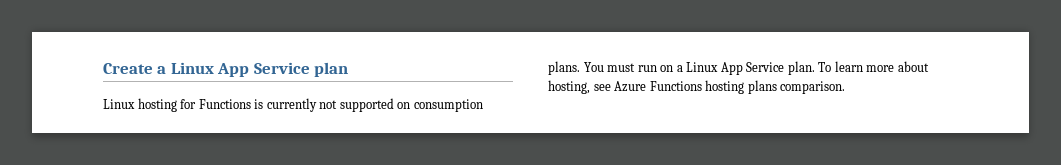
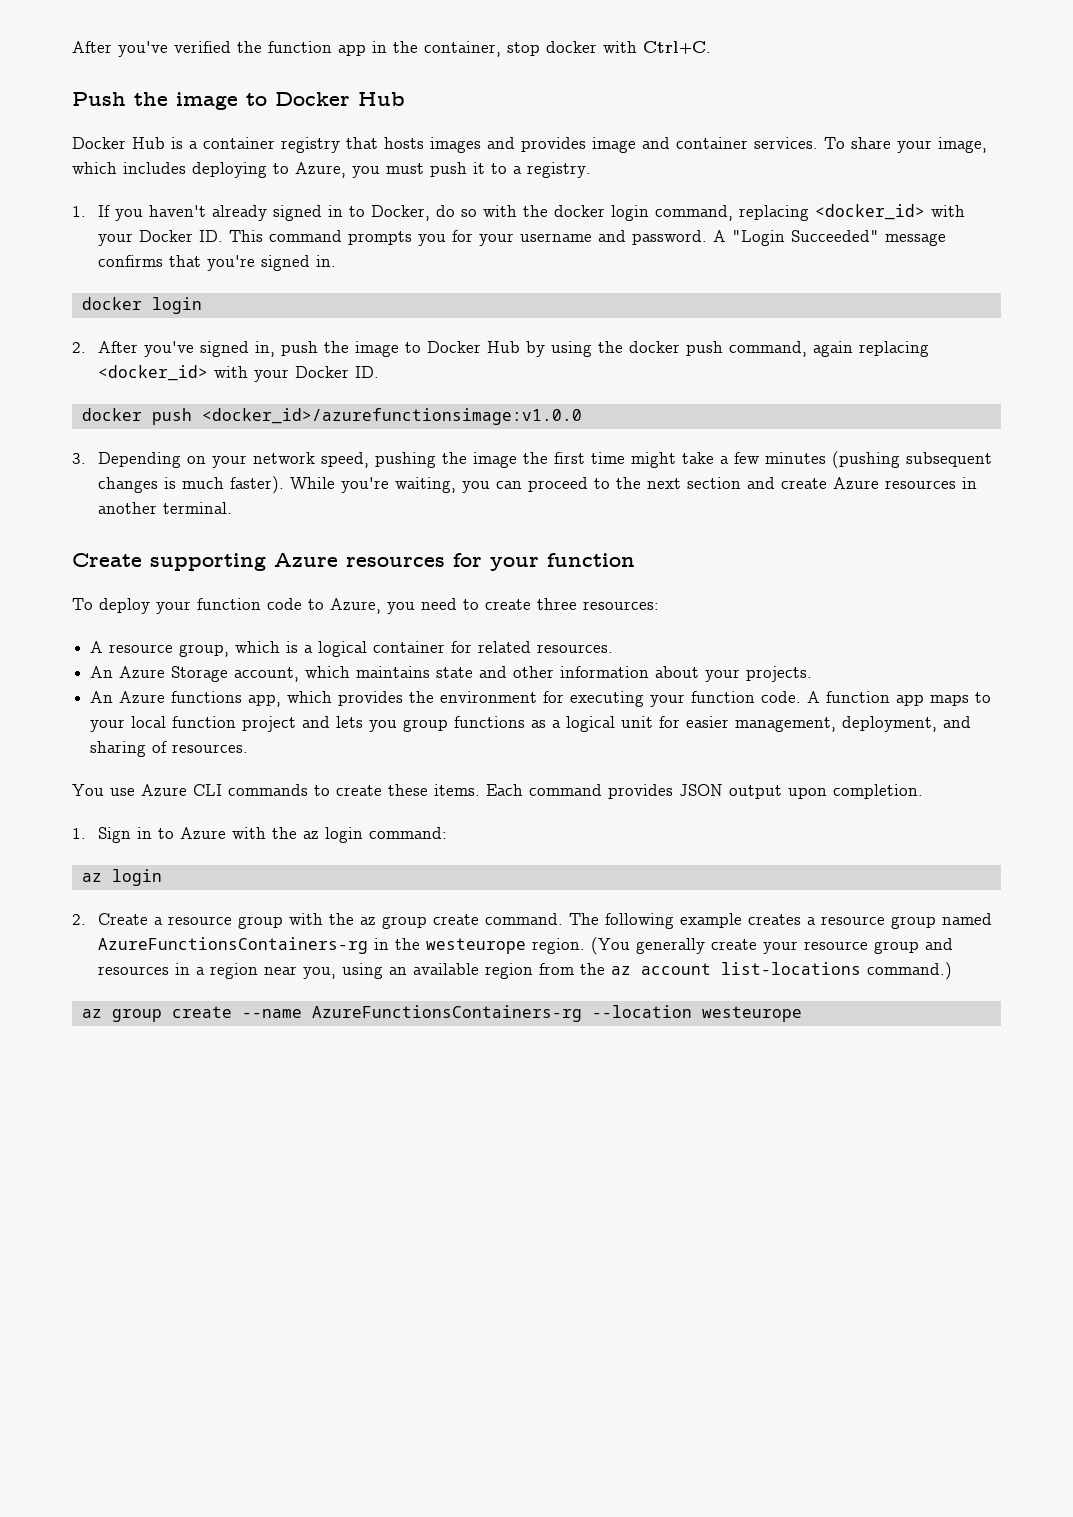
[103,62,349,77] [103,98,483,112] [548,61,929,75] [548,80,846,94] Create a Linux App Service plan // Linux hosting for Functions is currently not supported on consumption plans. You must run on a Linux App Service plan. To learn more about hosting, see Azure Functions hosting plans comparison. -> [72,41,711,57] [72,92,405,110] [72,137,987,153] [72,162,591,178] [72,204,966,221] [98,230,947,246] [98,255,337,271] [81,297,202,314] [72,341,930,357] [98,365,380,382] [81,408,582,425] [72,451,993,469] [98,476,978,494] [98,502,233,514] [72,553,635,571] [72,598,659,614] [90,641,614,657] [90,666,813,682] [90,691,992,707] [90,716,972,732] [90,741,249,757] [72,784,923,799] [72,827,448,843] [81,869,162,886] [72,913,993,929] [98,937,954,955] [98,962,953,980] [81,1005,802,1022] After you've verified the function app in the container, stop docker with Ctrl+C. // Push the image to Docker Hub // Docker Hub is a container registry that hosts images and provides image and container services. To share your image, which includes deploying to Azure, you must push it to a registry. // 1. If you haven't already signed in to Docker, do so with the docker login command, replacing <docker_id> with your Docker ID. This command prompts you for your username and password. A "Login Succeeded" message confirms that you're signed in. // docker login // 2. After you've signed in, push the image to Docker Hub by using the docker push command, again replacing <docker_id> with your Docker ID. // docker push <docker_id>/azurefunctionsimage:v1.0.0 // 3. Depending on your network speed, pushing the image the first time might take a few minutes (pushing subsequent changes is much faster). While you're waiting, you can proceed to the next section and create Azure resources in another terminal. // Create supporting Azure resources for your function // To deploy your function code to Azure, you need to create three resources: // A resource group, which is a logical container for related resources. // An Azure Storage account, which maintains state and other information about your projects. // An Azure functions app, which provides the environment for executing your function code. A function app maps to your local function project and lets you group functions as a logical unit for easier management, deployment, and sharing of resources. // You use Azure CLI commands to create these items. Each command provides JSON output upon completion. // 1. Sign in to Azure with the az login command: // az login // 2. Create a resource group with the az group create command. The following example creates a resource group named AzureFunctionsContainers-rg in the westeurope region. (You generally create your resource group and resources in a region near you, using an available region from the az account list-locations command.) // az group create --name AzureFunctionsContainers-rg --location westeurope

